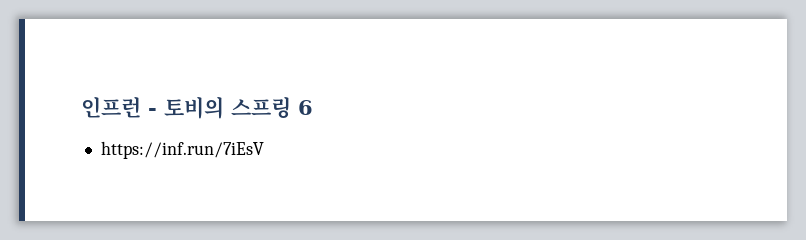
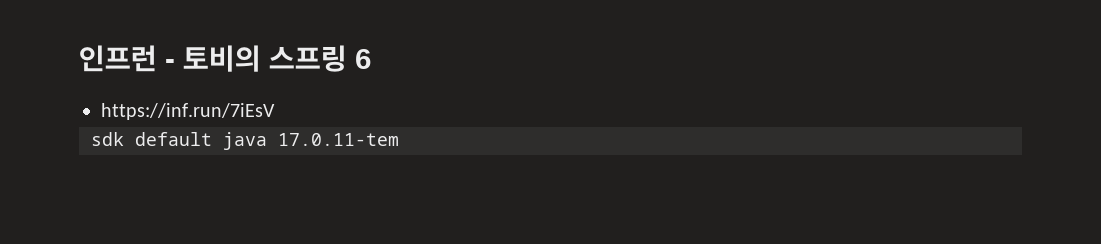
(264, 150) none -> [91,132,399,150] // sdk default java 17.0.11-tem

